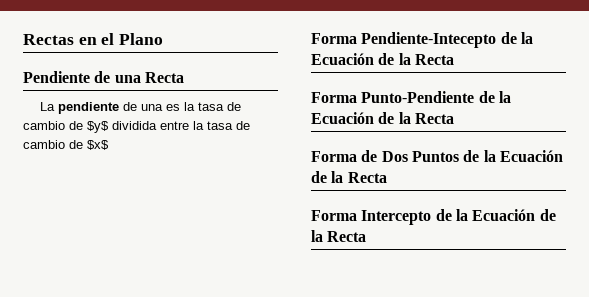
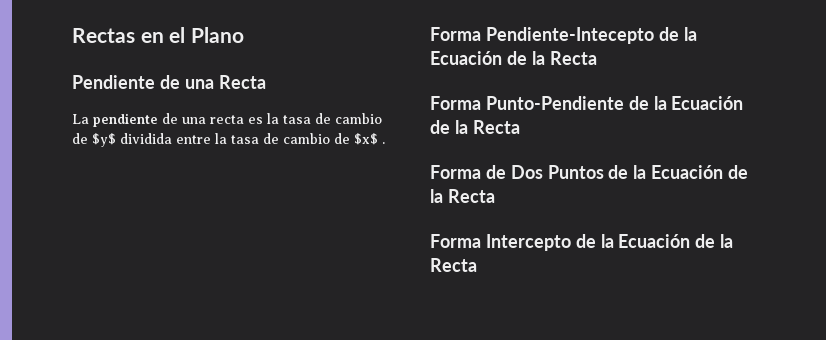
(163, 107) none -> [210,115,244,124] recta
(109, 145) none -> [382,142,385,144] .

